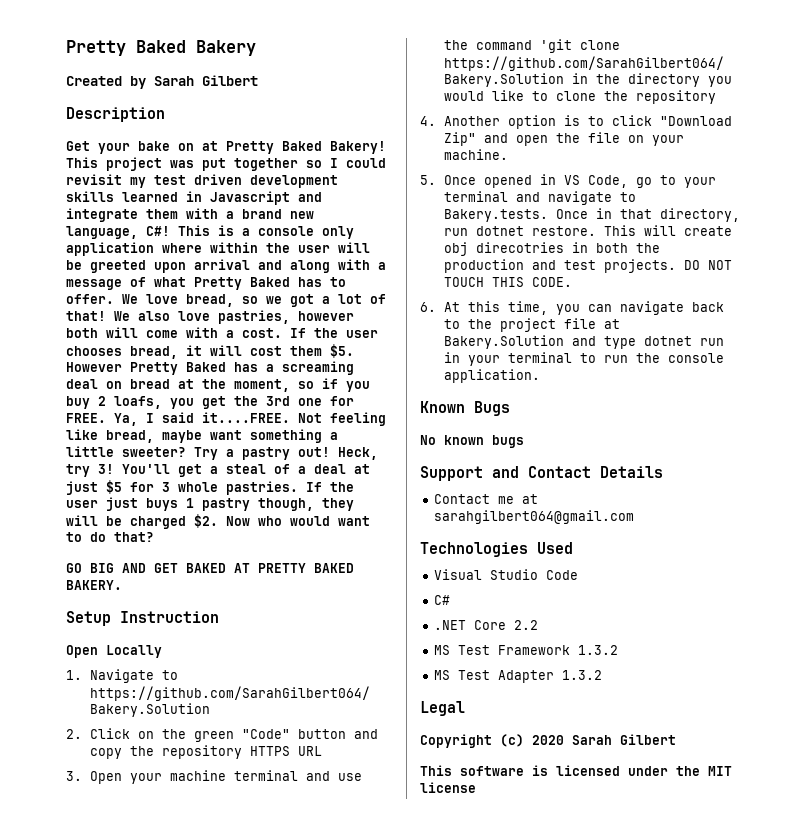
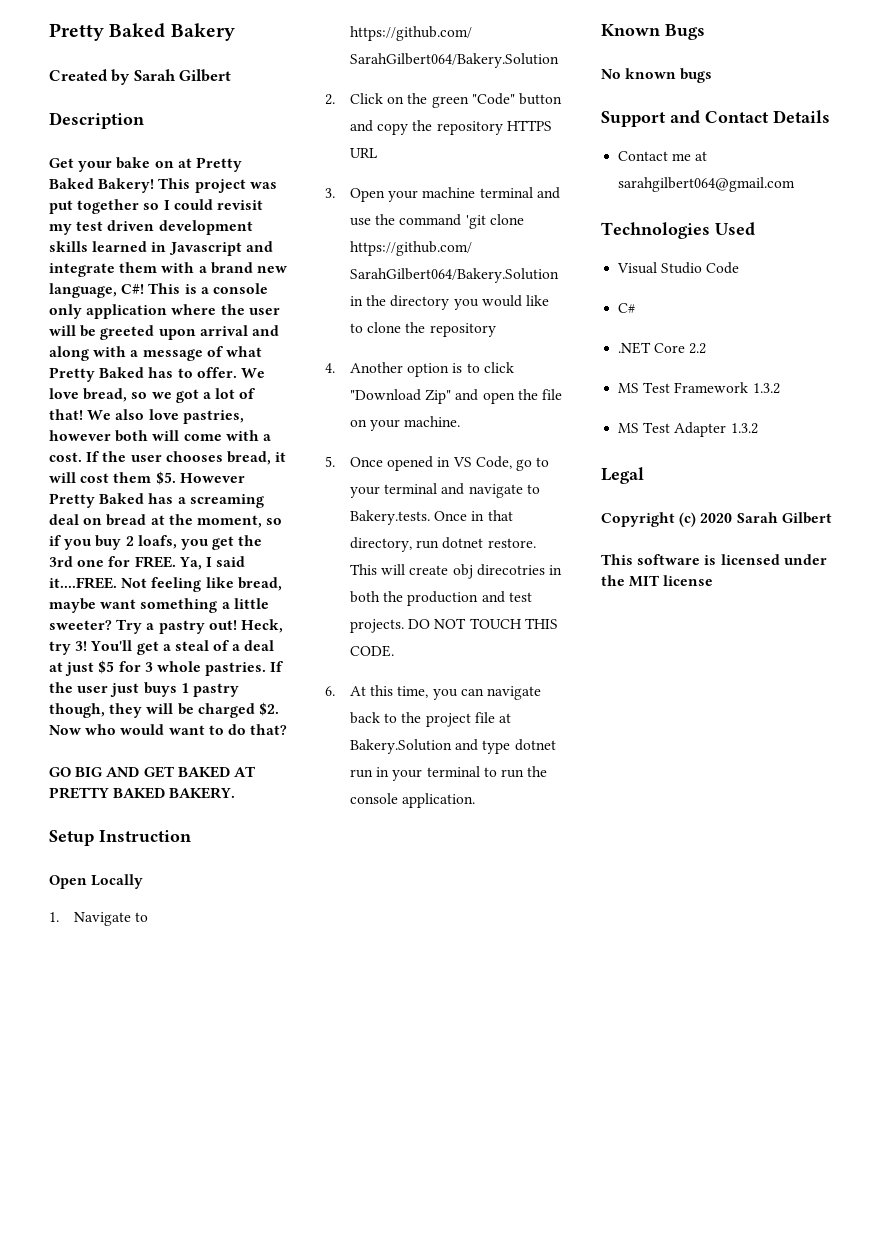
[210,242,258,253] within -> (217, 309) none

